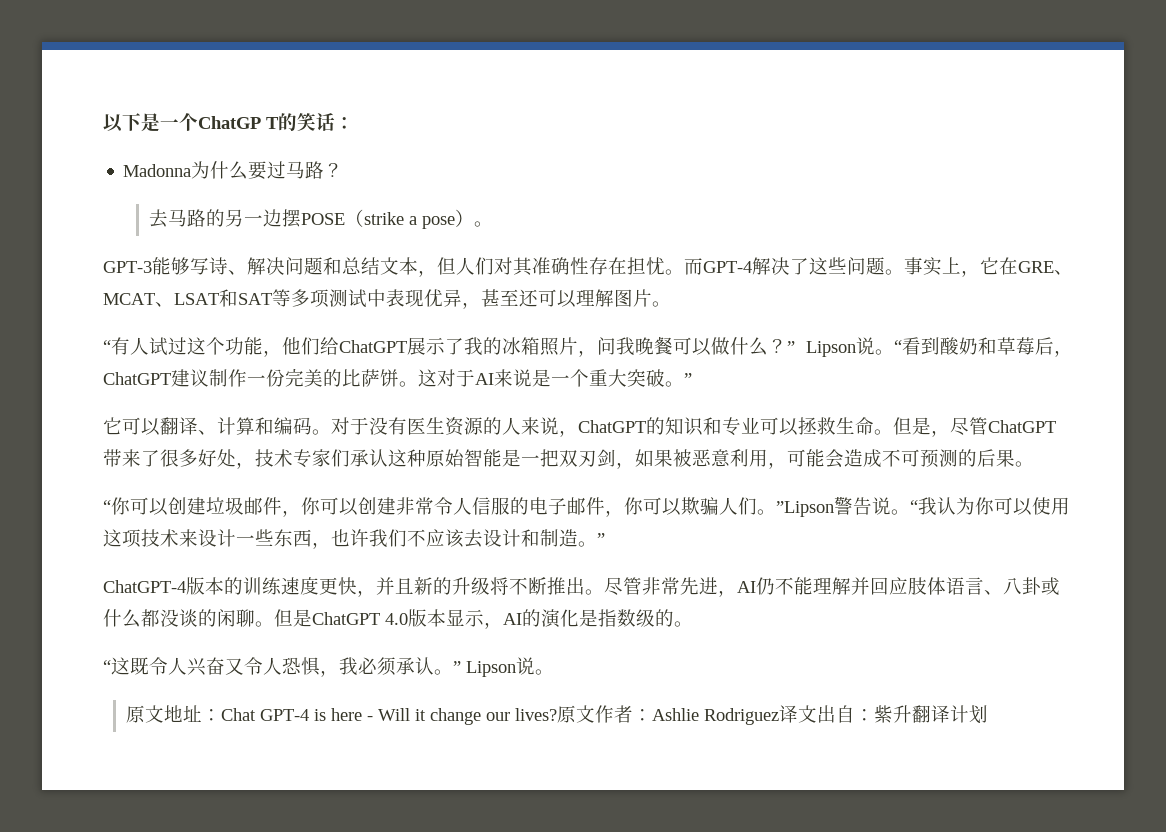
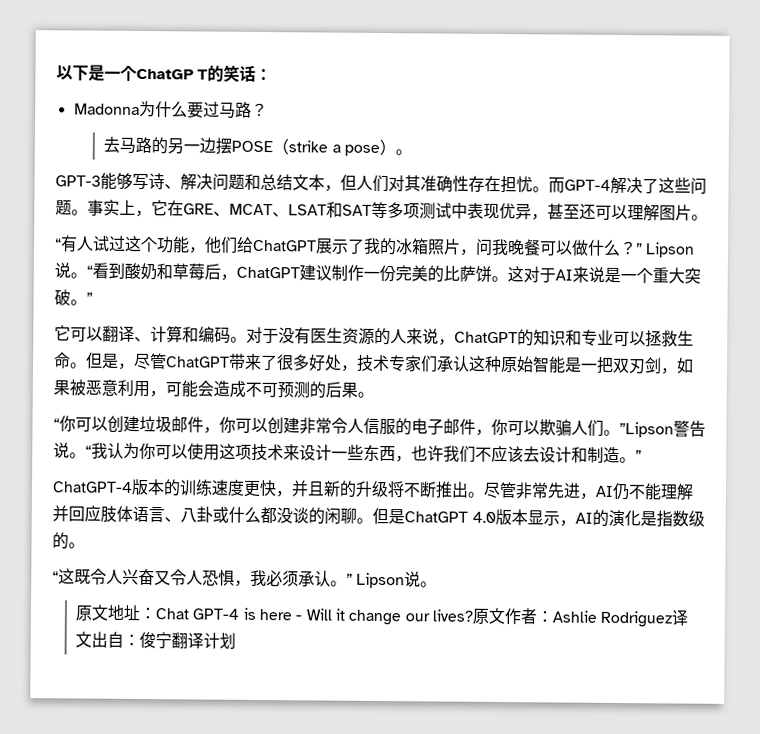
[873,705,912,723] 紫升 -> [139,631,173,650] 俊宁

